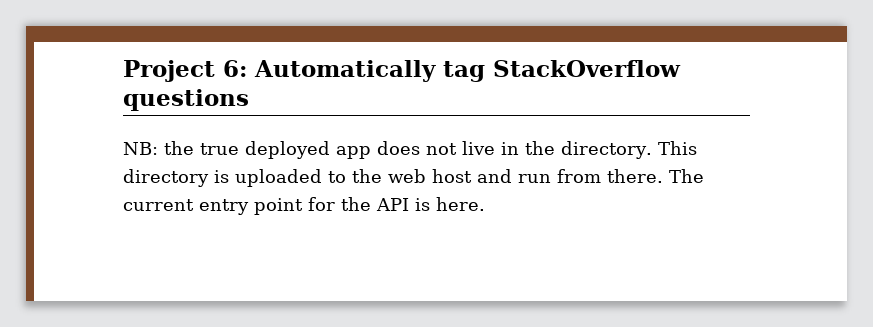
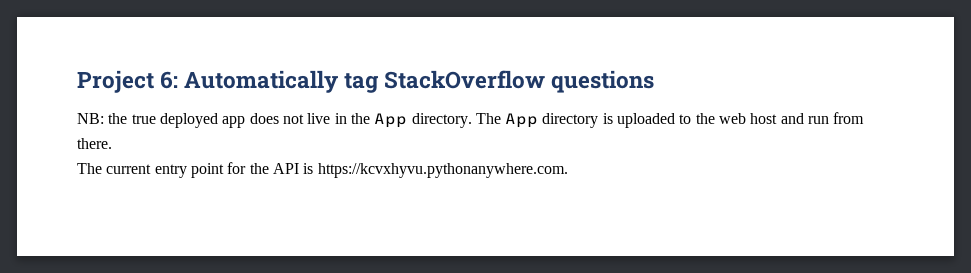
[561,141,697,159] directory. This -> [374,113,539,128] App directory. The App
(663, 176) none -> (112, 143) //
[436,197,485,211] here. -> [317,163,568,178] https://kcvxhyvu.pythonanywhere.com.

